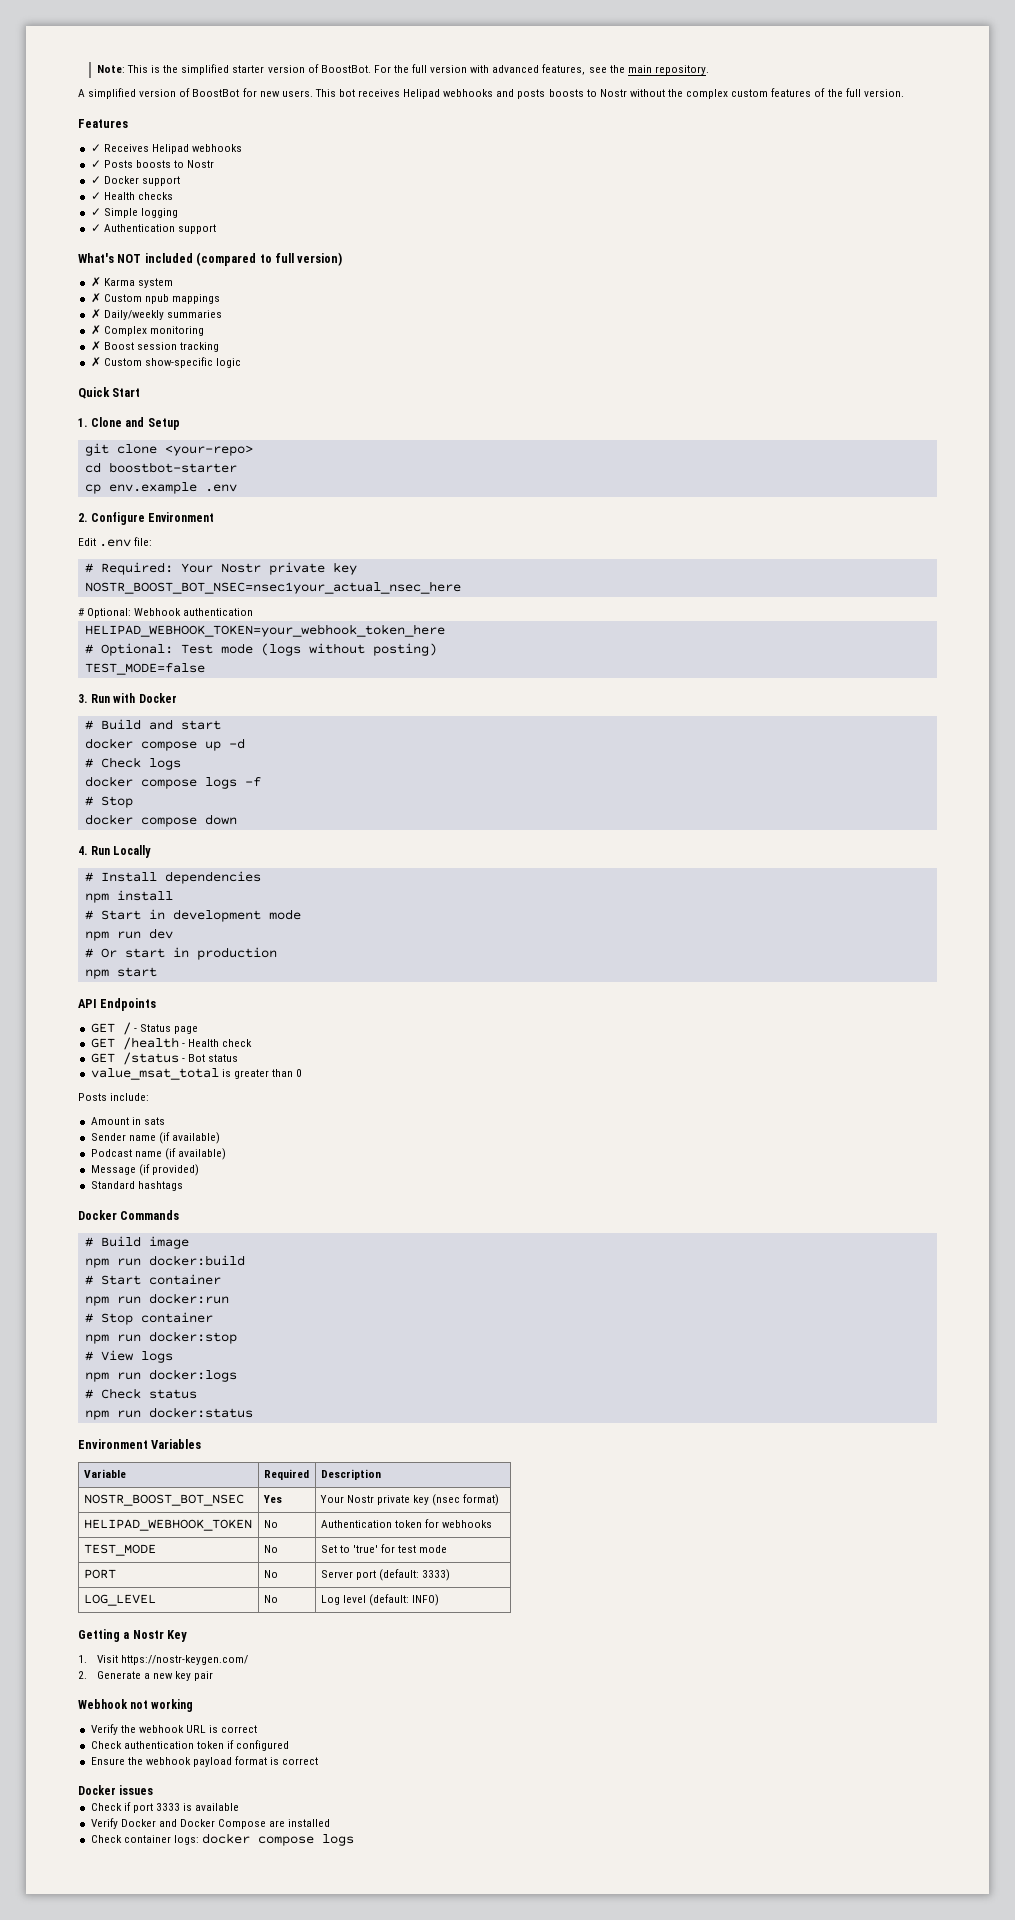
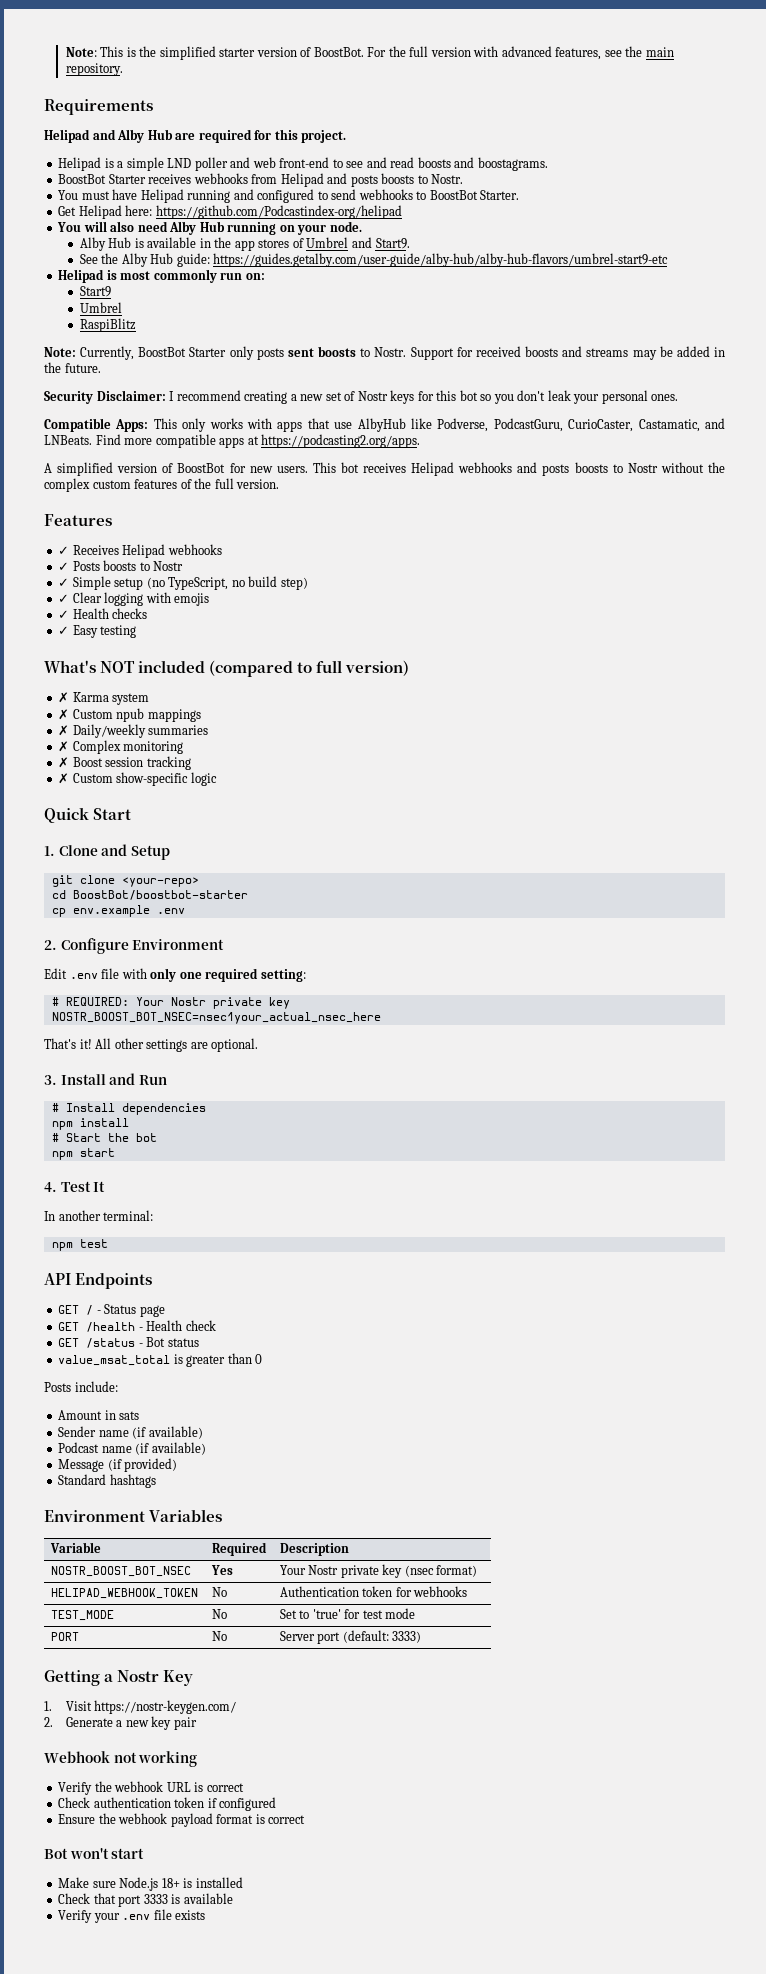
(709, 70) none -> [44,99,153,115] [44,129,347,143] [58,157,548,171] [58,173,464,187] [58,189,520,203] [58,205,402,219] [57,221,362,235] [79,237,410,251] [79,253,669,267] [58,269,265,283] [79,286,111,297] [79,302,122,313] [79,318,136,332] [44,346,725,360] [44,362,101,373] [44,390,679,404] [44,418,725,432] [44,434,421,448] // Requirements // Helipad and Alby Hub are required for this project. // Helipad is a simple LND poller and web front-end to see and read boosts and boostagrams. // BoostBot Starter receives webhooks from Helipad and posts boosts to Nostr. // You must have Helipad running and configured to send webhooks to BoostBot Starter. // Get Helipad here: https://github.com/Podcastindex-org/helipad // You will also need Alby Hub running on your node. // Alby Hub is available in the app stores of Umbrel and Start9. // See the Alby Hub guide: https://guides.getalby.com/user-guide/alby-hub/alby-hub-flavors/umbrel-start9-etc // Helipad is most commonly run on: // Start9 // Umbrel // RaspiBlitz // Note: Currently, BoostBot Starter only posts sent boosts to Nostr. Support for received boosts and streams may be added in the future. // Security Disclaimer: I recommend creating a new set of Nostr keys for this bot so you don't leak your personal ones. // Compatible Apps: This only works with apps that use AlbyHub like Podverse, PodcastGuru, CurioCaster, Castamatic, and LNBeats. Find more compatible apps at https://podcasting2.org/apps.
[103,176,180,186] Docker support -> [72,576,308,590] [58,592,210,606] Simple setup (no TypeScript, no build step) // ✓ Clear logging with emojis
[103,208,178,218] [90,224,216,234] Simple logging // ✓ Authentication support -> [72,625,137,638] Easy testing
[108,462,237,473] boostbot-starter -> [72,890,248,900] BoostBot/boostbot-starter
[134,537,153,546] [84,562,173,575] file: // # Required: -> [101,968,306,982] [51,997,129,1006] file with only one required setting: // # REQUIRED:
[78,608,254,618] [84,624,445,637] [84,643,437,656] [84,663,205,675] # Optional: Webhook authentication // HELIPAD_WEBHOOK_TOKEN=your_webhook_token_here // # Optional: Test mode (logs without posting) // TEST_MODE=false -> [44,1038,259,1052] That's it! All other settings are optional.
[91,693,177,703] [84,719,221,730] [84,738,245,751] [84,757,181,770] [84,776,261,789] [84,796,133,808] [84,814,237,827] [78,845,152,858] Run with Docker // # Build and start // docker compose up -d // # Check logs // docker compose logs -f // # Stop // docker compose down // 4. Run Locally -> [60,1073,167,1085] Install and Run
[148,909,301,922] [84,928,173,941] [84,947,277,960] [84,967,157,979] in development mode // npm run dev // # Or start in production // npm start -> [107,1133,157,1142] [51,1148,115,1160] [44,1181,106,1192] [44,1210,154,1221] [51,1239,108,1251] the bot // npm start // 4. Test It // In another terminal: // npm test
[78,1210,180,1220] [84,1236,189,1249] [84,1255,245,1268] [84,1274,221,1285] [84,1293,229,1306] [84,1312,213,1325] [84,1331,237,1344] [84,1350,173,1363] [84,1369,237,1382] [84,1388,197,1399] [84,1407,253,1420] // Docker Commands // # Build image // npm run docker:build // # Start container // npm run docker:run // # Stop container // npm run docker:stop // # View logs // npm run docker:logs // # Check status // npm run docker:status -> (156, 1481) none
[83,1594,156,1606] [263,1595,278,1603] [320,1594,439,1606] // LOG_LEVEL | No | Log level (default: INFO) -> (422, 1637) none
[78,1785,154,1795] [90,1802,131,1811] Docker issues // Check if -> [44,1848,145,1859] [58,1877,243,1891] [58,1893,116,1904] Bot won't start // Make sure Node.js 18+ is installed // Check that
[120,1819,331,1829] [90,1833,354,1846] Docker and Docker Compose are installed // Check container logs: docker compose logs -> [93,1909,206,1923] your .env file exists

